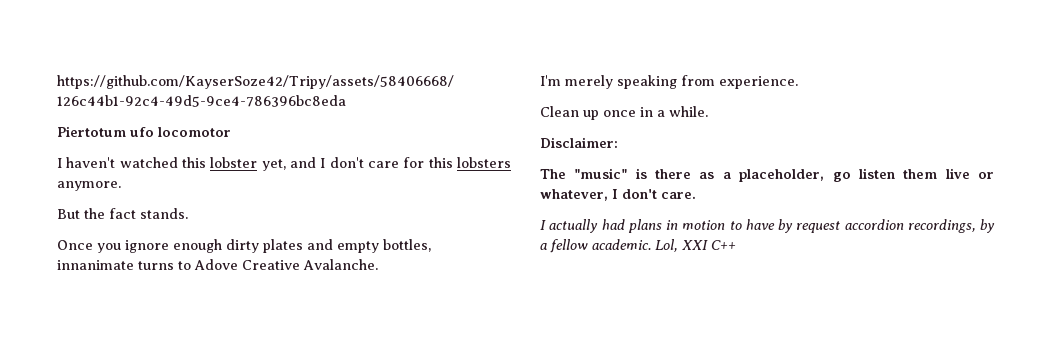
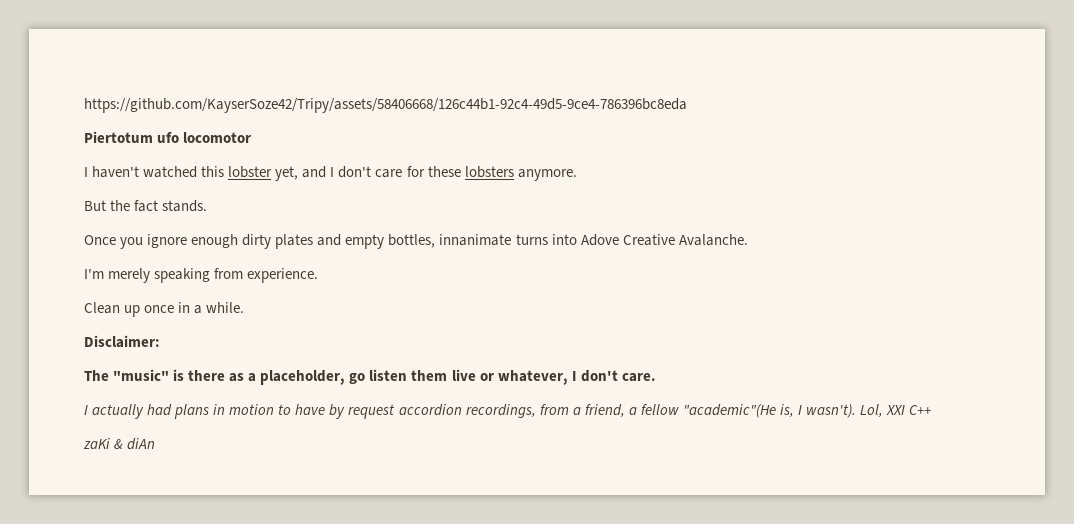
[428,157,453,168] this -> [427,166,461,177] these
[178,261,191,270] to -> [551,234,577,245] into
[980,219,995,233] [540,239,651,253] by a fellow academic. -> [539,404,856,418] from a friend, a fellow "academic"(He is, I wasn't).
(736, 245) none -> [83,438,156,450] // zaKi & diAn

